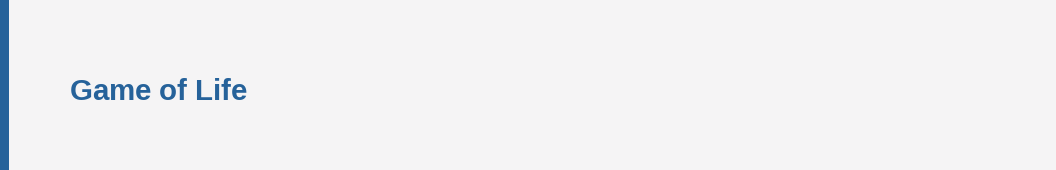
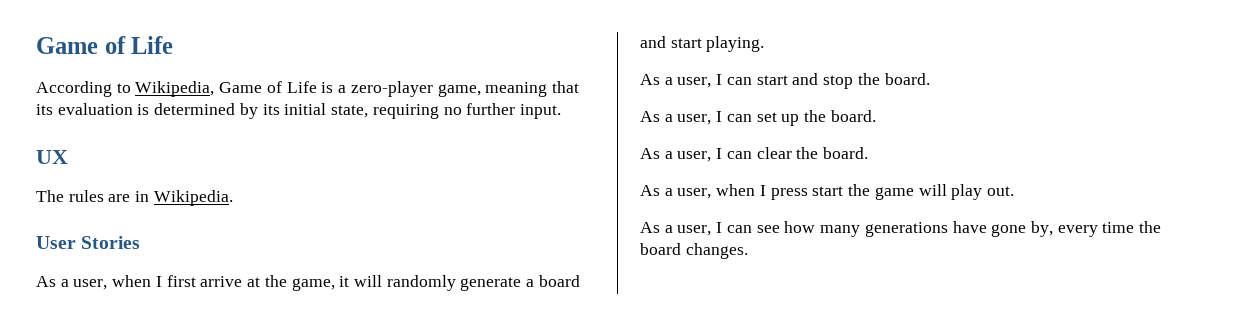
[70,78,247,100] Game of Life -> [36,36,174,54] [36,81,579,97] [36,103,561,119] [36,150,68,164] [36,190,233,206] [36,236,141,249] [36,275,580,291] [640,36,765,52] [640,73,930,89] [640,110,876,126] [640,147,869,162] [640,184,1014,200] [640,221,1162,237] [640,243,748,259] Game of Life // According to Wikipedia, Game of Life is a zero-player game, meaning that its evaluation is determined by its initial state, requiring no further input. // UX // The rules are in Wikipedia. // User Stories // As a user, when I first arrive at the game, it will randomly generate a board and start playing. // As a user, I can start and stop the board. // As a user, I can set up the board. // As a user, I can clear the board. // As a user, when I press start the game will play out. // As a user, I can see how many generations have gone by, every time the board changes.

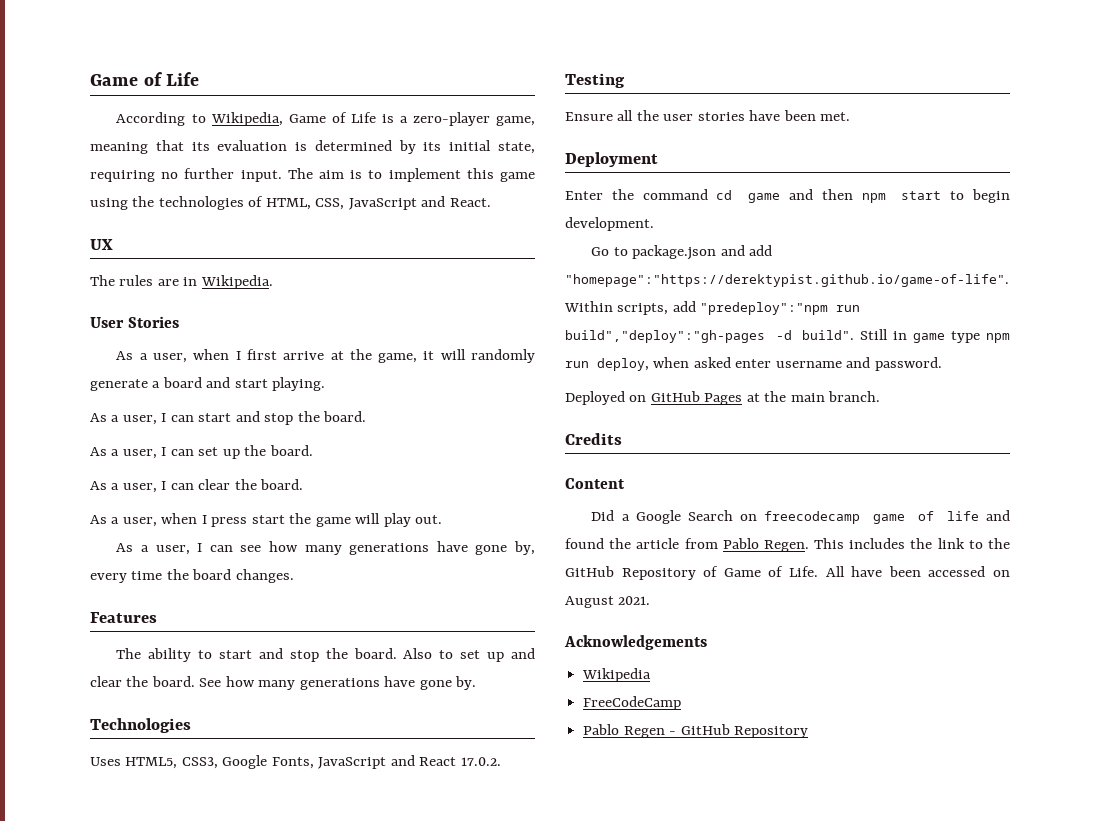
(561, 111) none -> [287,168,535,182] [90,196,491,210] The aim is to implement this game using the technologies of HTML, CSS, JavaScript and React.
(748, 251) none -> [90,612,157,623] [116,648,535,662] [90,676,477,690] [90,718,191,733] [90,755,501,769] [565,73,625,88] [565,110,851,121] [565,152,658,167] [565,189,1010,203] [565,217,654,231] [591,245,773,260] [565,274,1009,287] [564,301,861,315] [565,329,1010,343] [565,357,942,371] [565,391,881,405] [565,433,622,445] [565,478,625,489] [591,510,1010,524] [565,538,1010,552] [565,566,1011,580] [565,596,651,608] [564,635,707,650] [582,668,652,682] [583,696,682,710] [583,724,808,738] // Features // The ability to start and stop the board. Also to set up and clear the board. See how many generations have gone by. // Technologies // Uses HTML5, CSS3, Google Fonts, JavaScript and React 17.0.2. // Testing // Ensure all the user stories have been met. // Deployment // Enter the command cd game and then npm start to begin development. // Go to package.json and add "homepage":"https://derektypist.github.io/game-of-life". Within scripts, add "predeploy":"npm run build","deploy":"gh-pages -d build". Still in game type npm run deploy, when asked enter username and password. // Deployed on GitHub Pages at the main branch. // Credits // Content // Did a Google Search on freecodecamp game of life and found the article from Pablo Regen. This includes the link to the GitHub Repository of Game of Life. All have been accessed on August 2021. // Acknowledgements // Wikipedia // FreeCodeCamp // Pablo Regen - GitHub Repository

